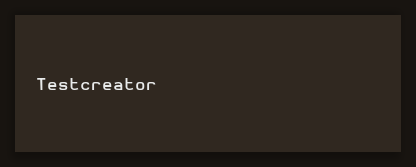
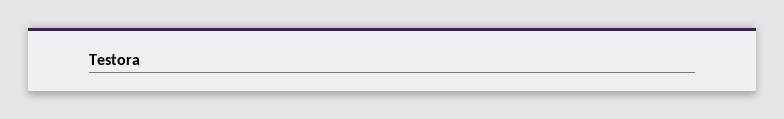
[36,78,157,90] Testcreator -> [89,54,140,65] Testora

